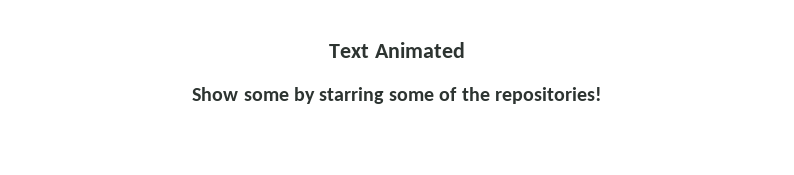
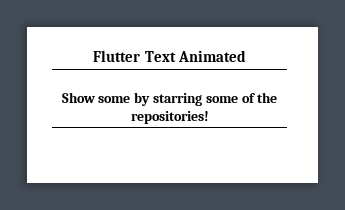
(329, 51) none -> [93,50,141,62] Flutter

